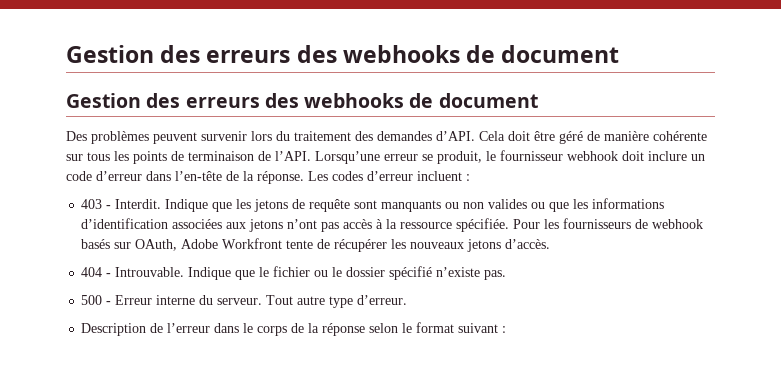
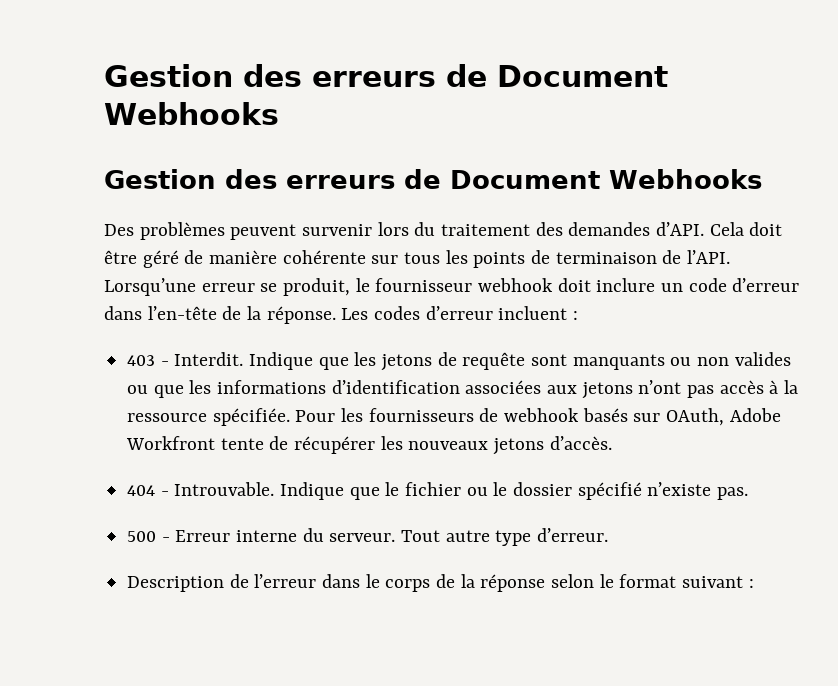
[66,45,620,63] [66,93,538,108] Gestion des erreurs des webhooks de document // Gestion des erreurs des webhooks de document -> [104,64,668,87] [104,102,279,125] [104,169,762,189] Gestion des erreurs de Document Webhooks // Gestion des erreurs de Document Webhooks

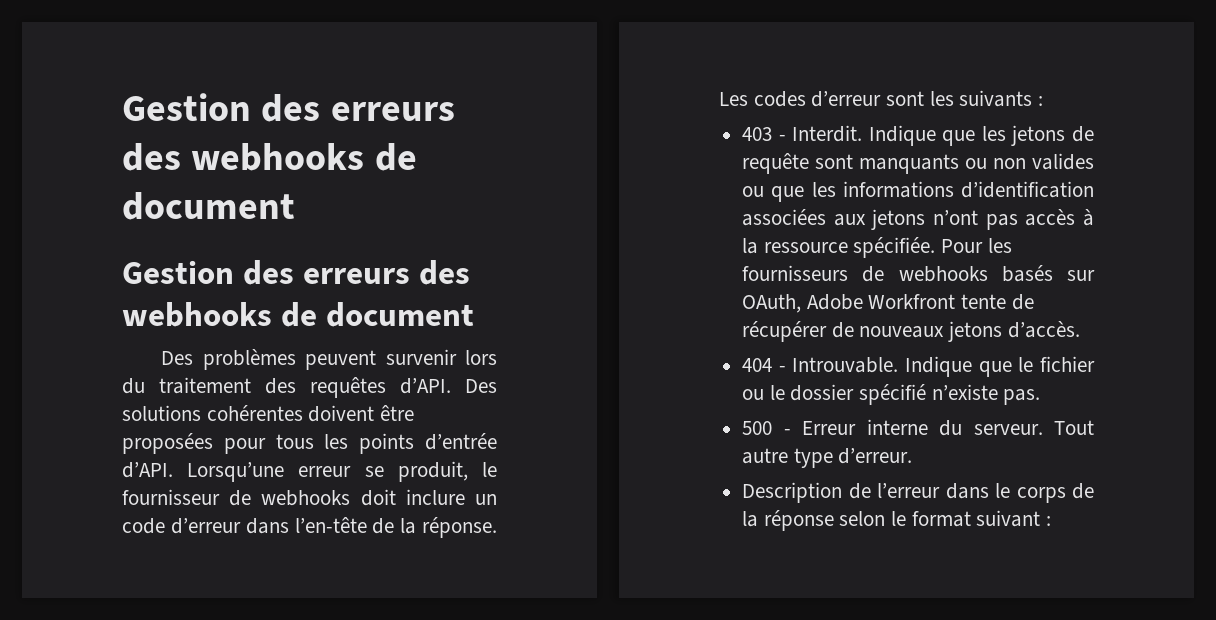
[104,64,668,87] [104,102,279,125] [104,169,762,189] Gestion des erreurs de Document Webhooks // Gestion des erreurs de Document Webhooks -> [122,93,455,122] [122,143,417,171] [122,192,295,220] [122,260,470,285] [122,302,474,327] Gestion des erreurs des webhooks de document // Gestion des erreurs des webhooks de document
[568,222,783,236] [104,250,731,268] demandes d’API. Cela doit être géré de manière cohérente sur tous les points de terminaison de l’API. -> [310,377,497,398] [122,405,415,422] [122,433,497,454] [122,462,173,478] requêtes d’API. Des solutions cohérentes doivent être proposées pour tous les points d’entrée d’API.
[478,278,554,292] webhook -> [229,490,351,506] de webhooks
[498,306,568,320] incluent -> [886,90,1033,107] sont les suivants
[504,408,580,422] webhook -> [898,266,988,282] webhooks
[380,436,403,450] les -> [831,322,854,338] de

